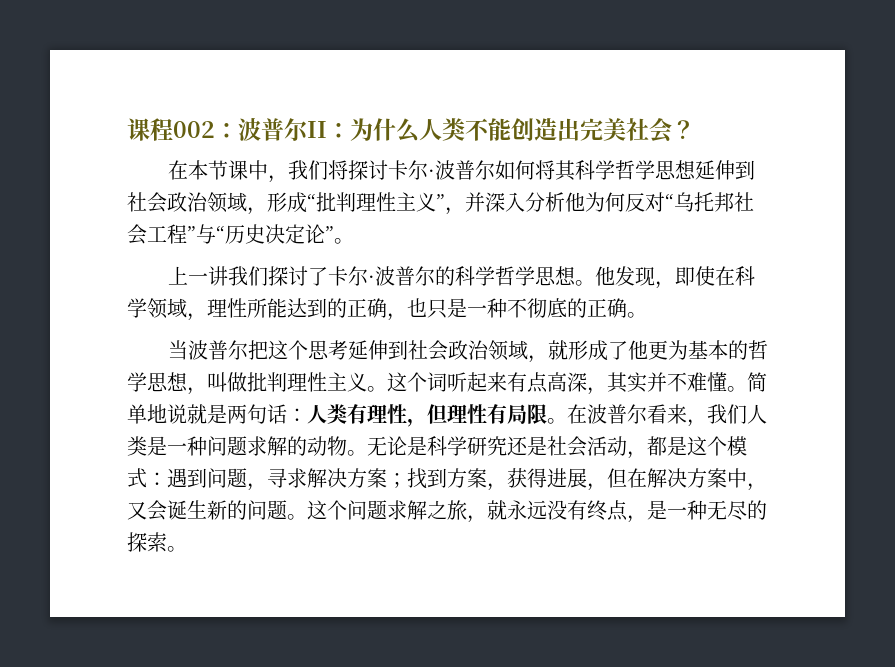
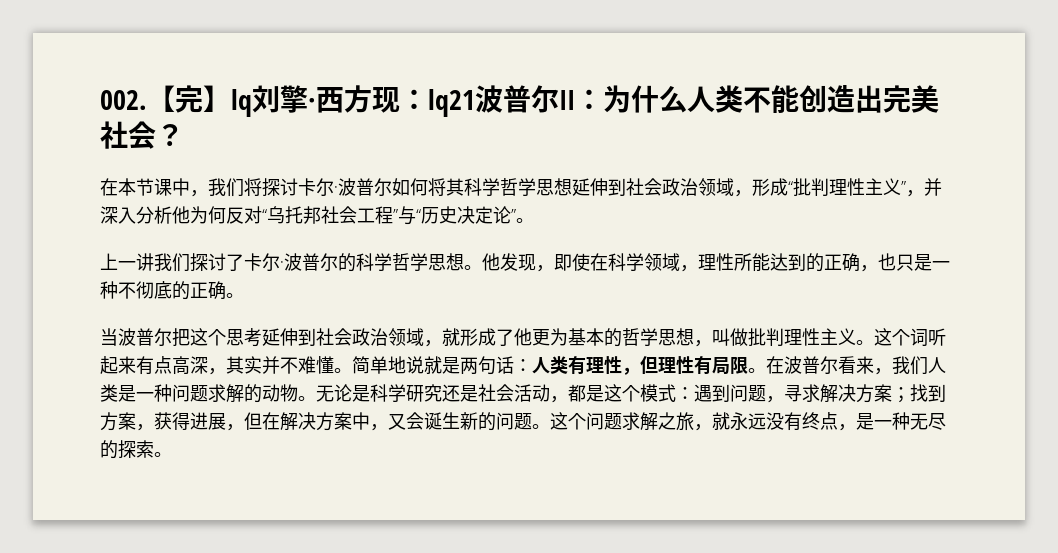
[127,118,238,141] 课程002： -> [100,85,475,117] 002.【完】lq刘擎·西方现：lq21

